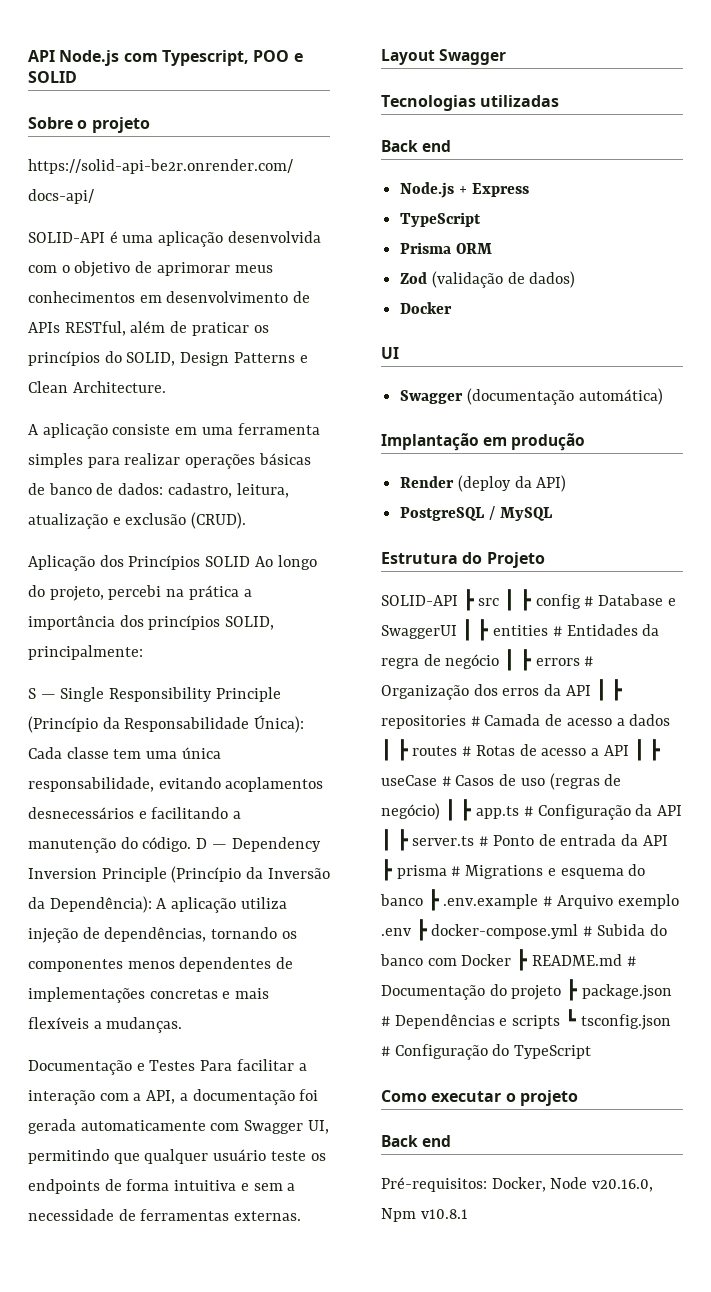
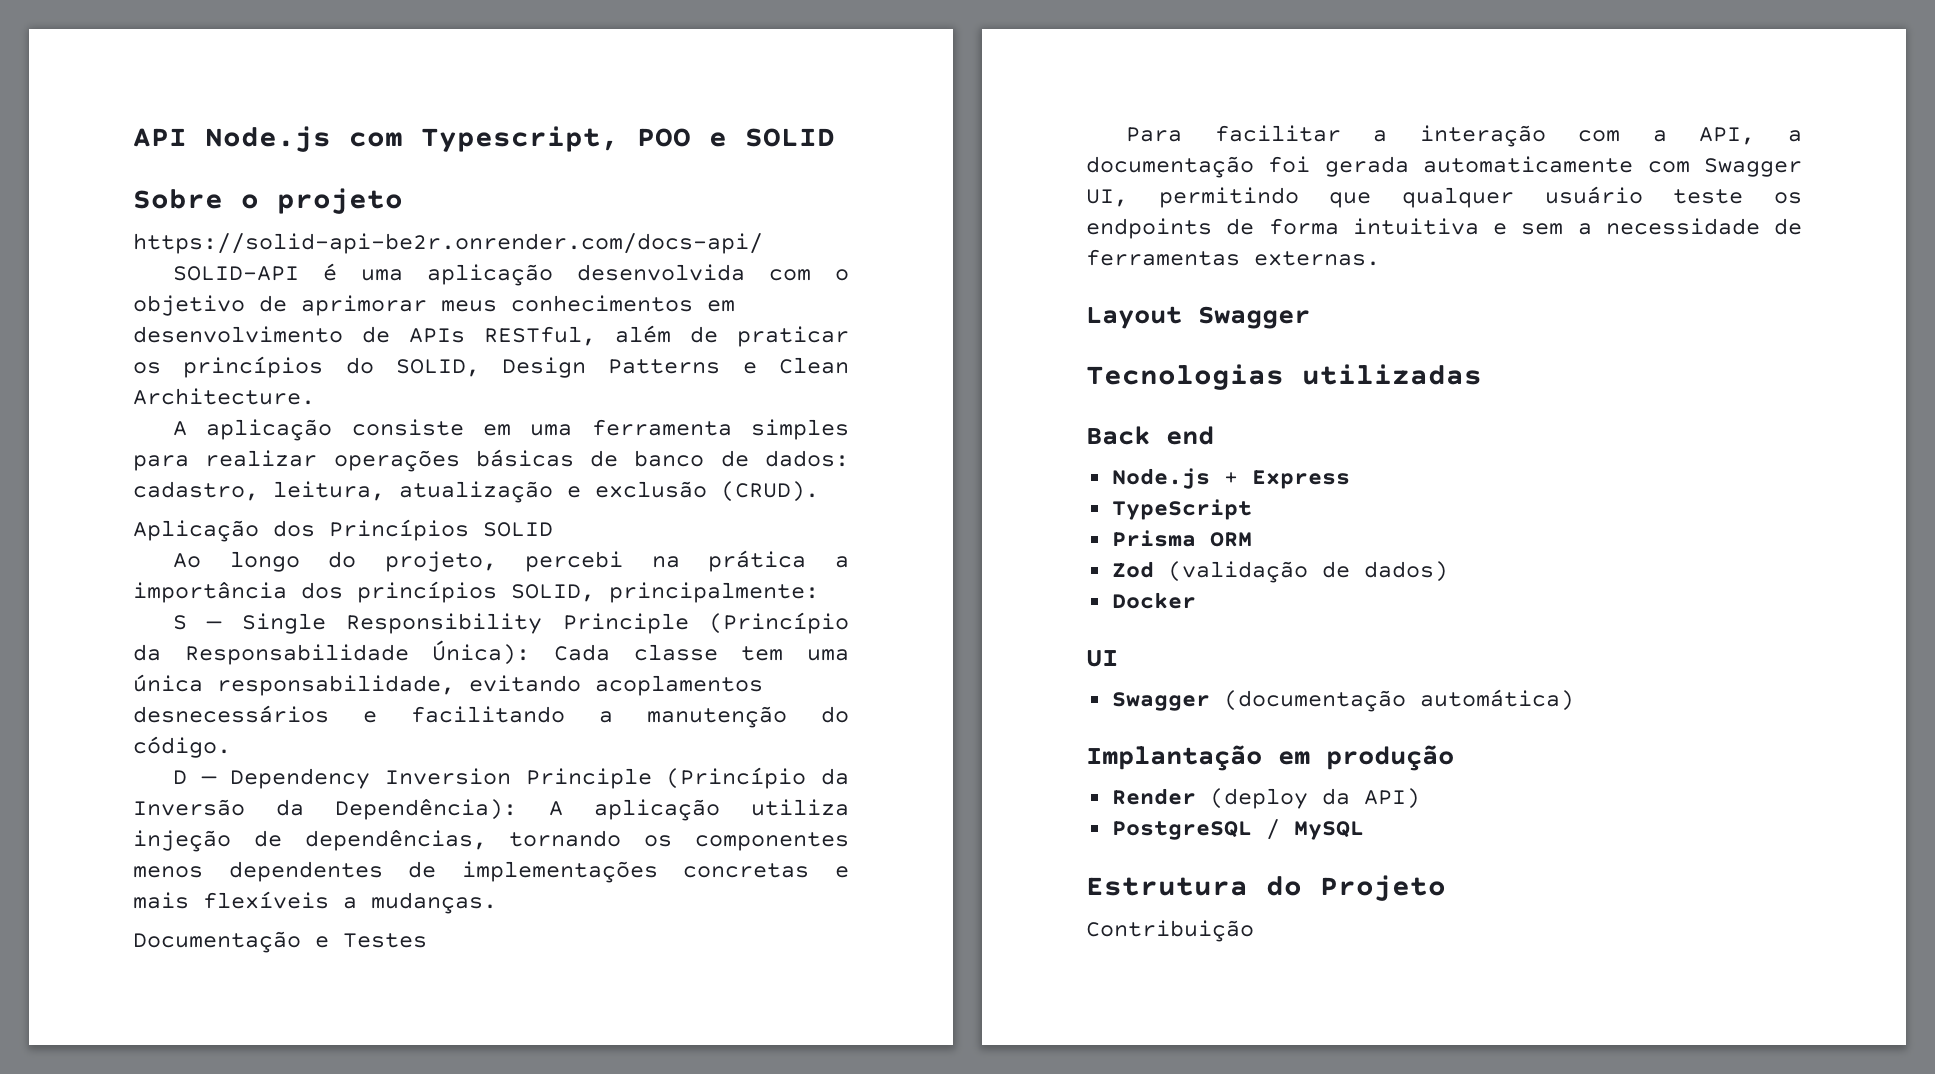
(251, 561) none -> (553, 529) //
(192, 844) none -> (231, 747) //
(196, 1065) none -> (427, 940) //
[381,589,676,611] [381,619,660,641] [381,649,594,671] [381,679,624,701] [381,714,671,729] [381,739,662,761] [381,773,622,790] [381,799,683,821] [381,829,668,851] [381,859,646,881] [380,889,679,911] [381,919,667,941] [380,949,636,971] [381,979,672,1001] [381,1009,671,1030] [381,1044,592,1060] [381,1090,578,1106] [381,1135,452,1147] [381,1177,654,1192] [381,1208,468,1222] SOLID-API ┣ src ┃ ┣ config # Database e SwaggerUI ┃ ┣ entities # Entidades da regra de negócio ┃ ┣ errors # Organização dos erros da API ┃ ┣ repositories # Camada de acesso a dados ┃ ┣ routes # Rotas de acesso a API ┃ ┣ useCase # Casos de uso (regras de negócio) ┃ ┣ app.ts # Configuração da API ┃ ┣ server.ts # Ponto de entrada da API ┣ prisma # Migrations e esquema do banco ┣ .env.example # Arquivo exemplo .env ┣ docker-compose.yml # Subida do banco com Docker ┣ README.md # Documentação do projeto ┣ package.json # Dependências e scripts ┗ tsconfig.json # Configuração do TypeScript // Como executar o projeto // Back end // Pré-requisitos: Docker, Node v20.16.0, Npm v10.8.1 -> [1086,920,1254,942] Contribuição

